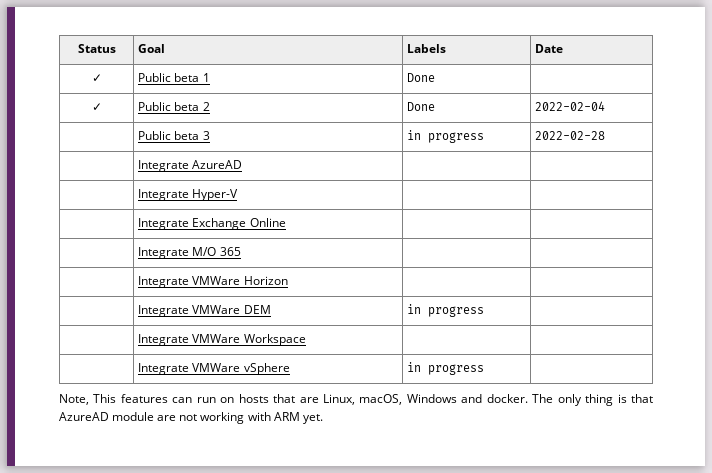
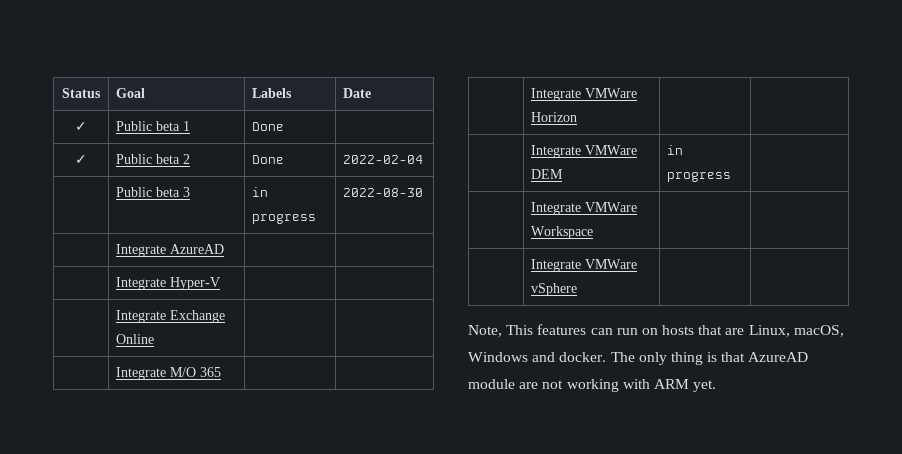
[535,131,606,140] 2022-02-28 -> [343,188,424,197] 2022-08-30
[407,362,485,375] in progress -> (578, 289) none

